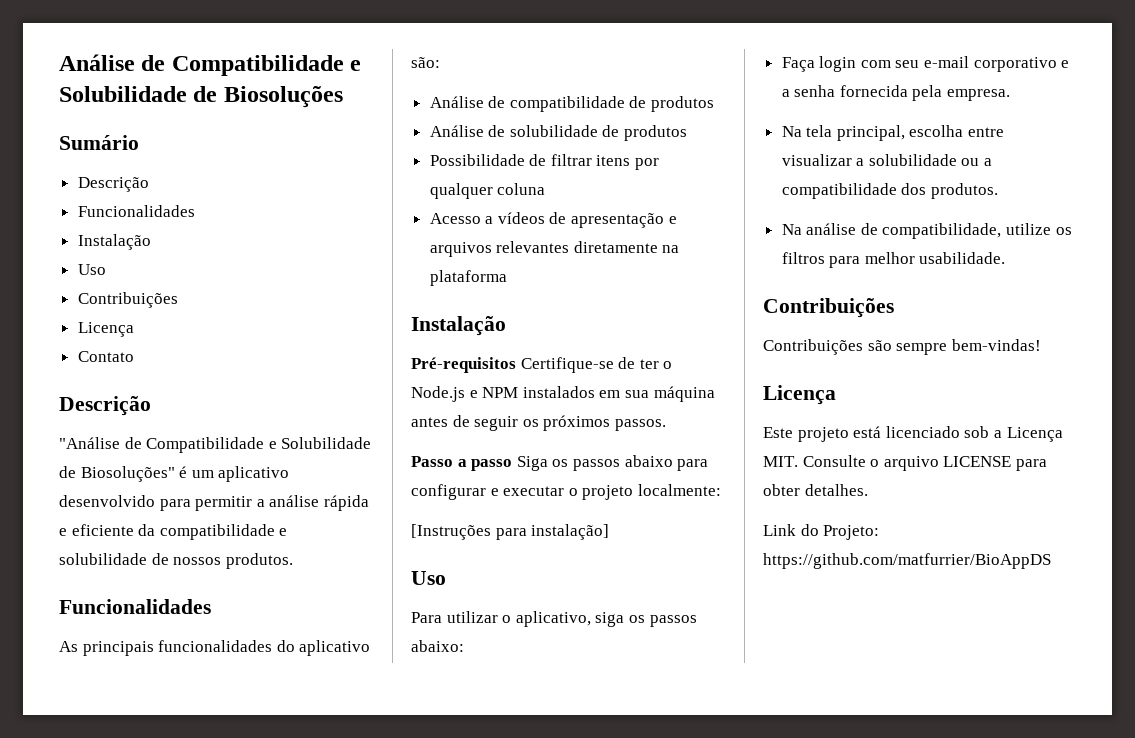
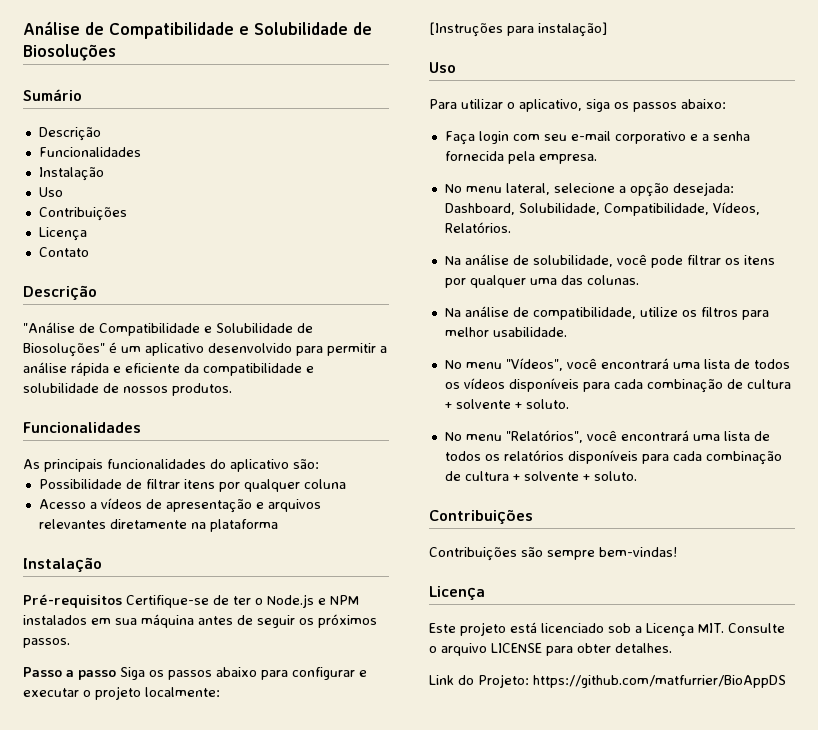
[429,96,715,112] [429,125,688,141] // Análise de compatibilidade de produtos // Análise de solubilidade de produtos -> (319, 464) none
[781,125,1005,141] [781,154,993,166] [781,183,998,199] Na tela principal, escolha entre visualizar a solubilidade ou a compatibilidade dos produtos. -> [444,182,734,197] [444,202,760,216] [444,222,511,233] [444,254,775,268] [444,275,639,288] No menu lateral, selecione a opção desejada: Dashboard, Solubilidade, Compatibilidade, Vídeos, Relatórios. // Na análise de solubilidade, você pode filtrar os itens por qualquer uma das colunas.
(1006, 258) none -> [444,358,790,371] [444,378,791,393] [444,399,569,409] [444,430,770,443] [444,450,782,465] [444,471,637,481] // No menu "Vídeos", você encontrará uma lista de todos os vídeos disponíveis para cada combinação de cultura + solvente + soluto. // No menu "Relatórios", você encontrará uma lista de todos os relatórios disponíveis para cada combinação de cultura + solvente + soluto.

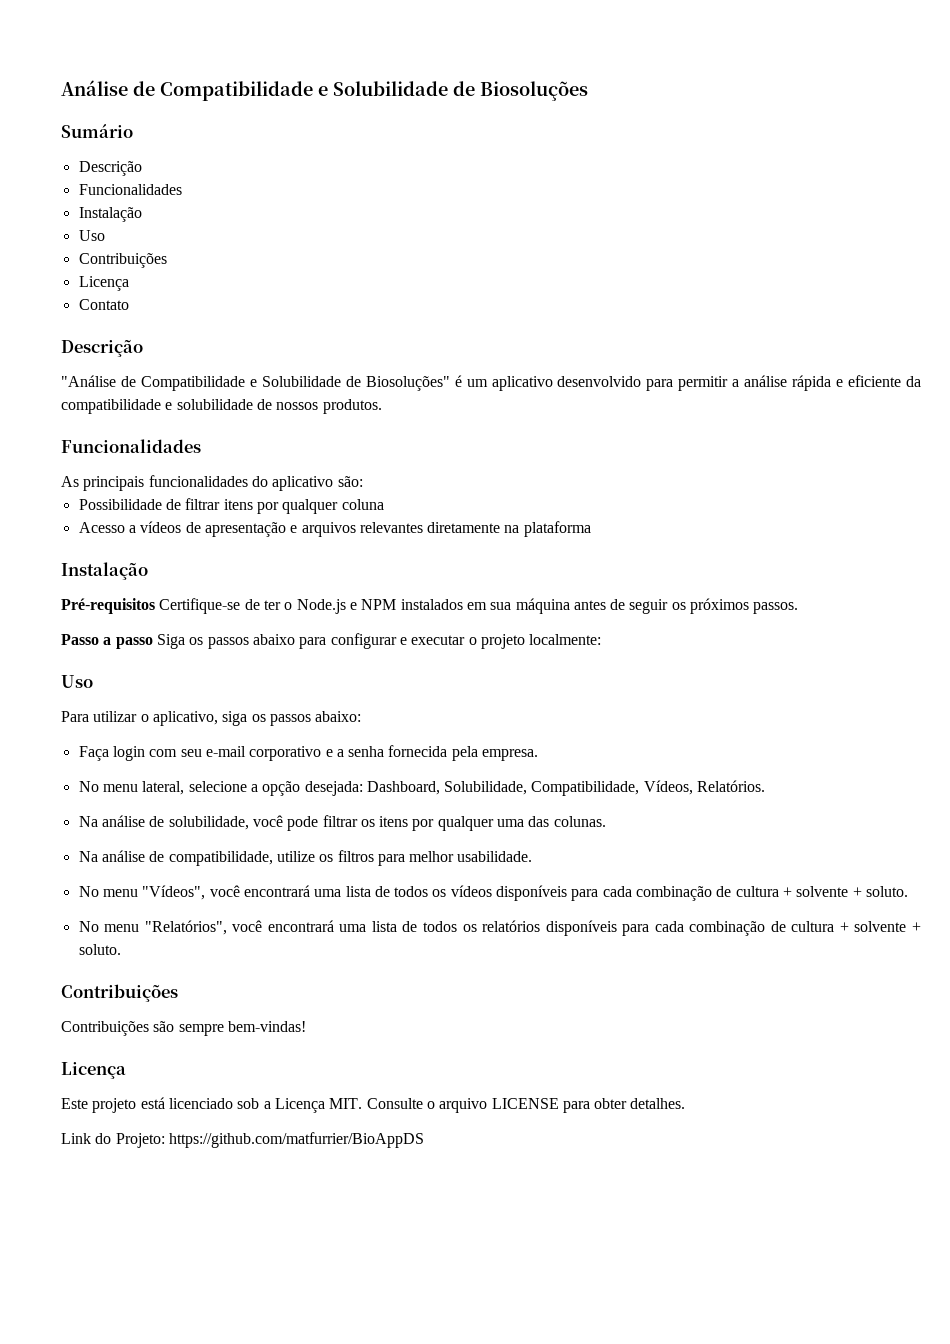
[429,22,607,37] // [Instruções para instalação] -> (602, 639) none

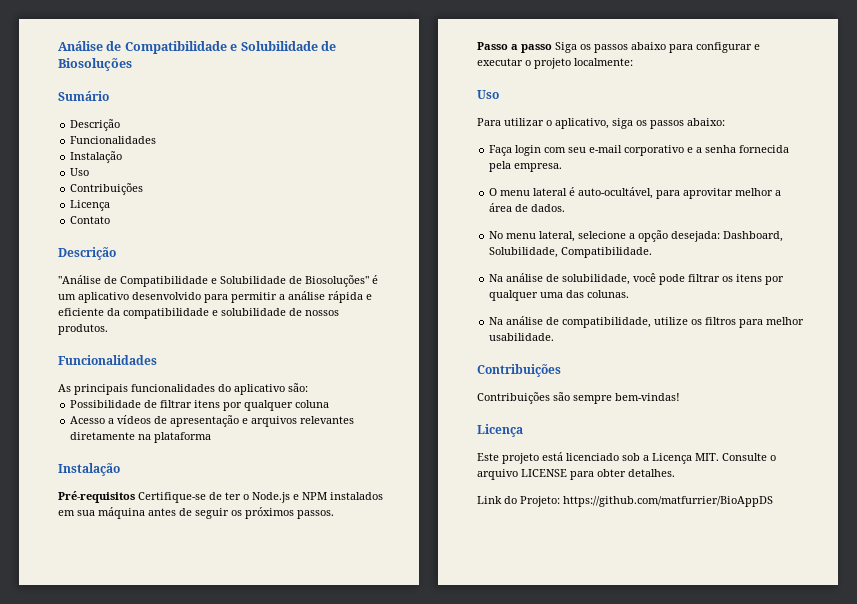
(539, 755) none -> [489,187,782,199] [489,203,566,212] // O menu lateral é auto-ocultável, para aprovitar melhor a área de dados.
[531,780,766,796] Compatibilidade, Vídeos, Relatórios. -> [561,247,653,258] Compatibilidade.
[78,885,909,901] [78,920,921,936] [78,944,121,955] // No menu "Vídeos", você encontrará uma lista de todos os vídeos disponíveis para cada combinação de cultura + solvente + soluto. // No menu "Relatórios", você encontrará uma lista de todos os relatórios disponíveis para cada combinação de cultura + solvente + soluto. -> (555, 337) none

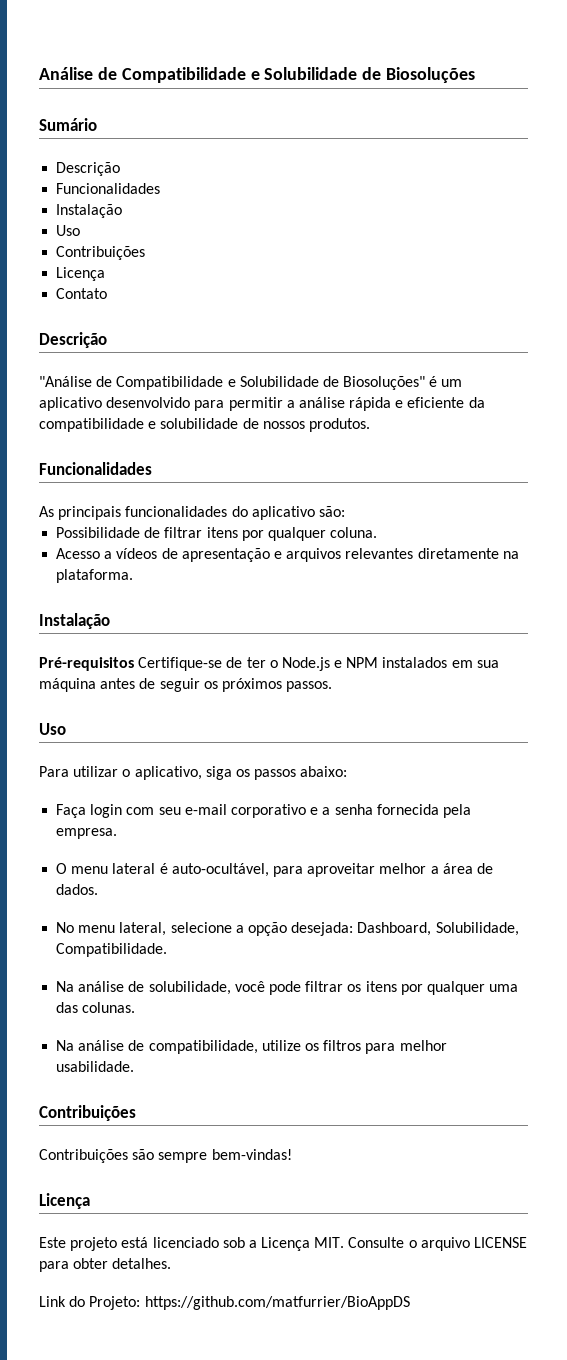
[295,400,330,408] coluna -> [330,527,378,538] coluna.
[154,432,212,443] plataforma -> [56,569,134,583] plataforma.
[477,42,760,53] [477,58,633,69] // Passo a passo Siga os passos abaixo para configurar e executar o projeto localmente: -> (333, 686) none
[683,188,734,199] aprovitar -> [307,863,376,877] aproveitar

